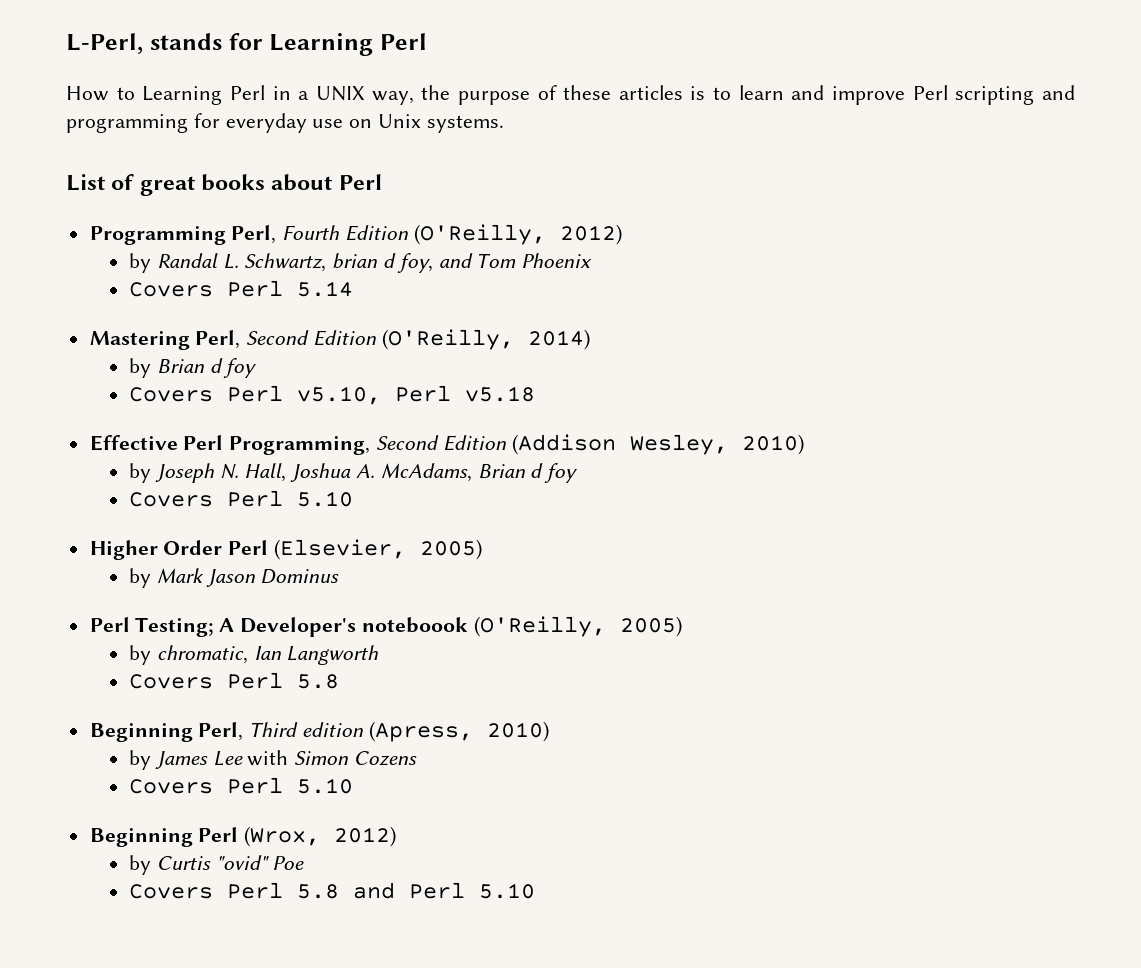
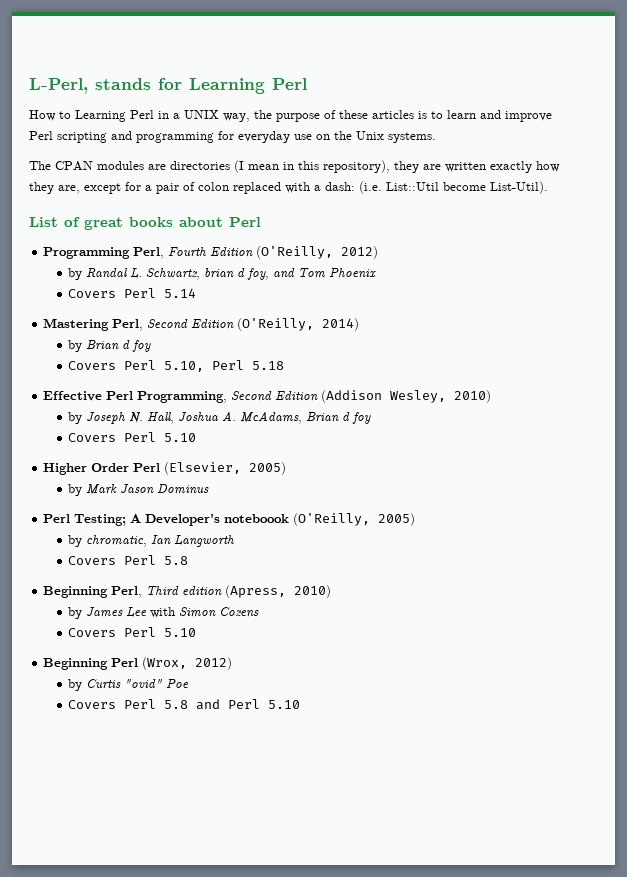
(373, 123) none -> [334,131,352,140] the
(504, 124) none -> [29,160,560,173] [29,181,548,194] // The CPAN modules are directories (I mean in this repository), they are written exactly how they are, except for a pair of colon replaced with a dash: (i.e. List::Util become List-Util).
[297,385,536,405] v5.10, Perl v5.18 -> [164,360,285,372] 5.10, Perl 5.18

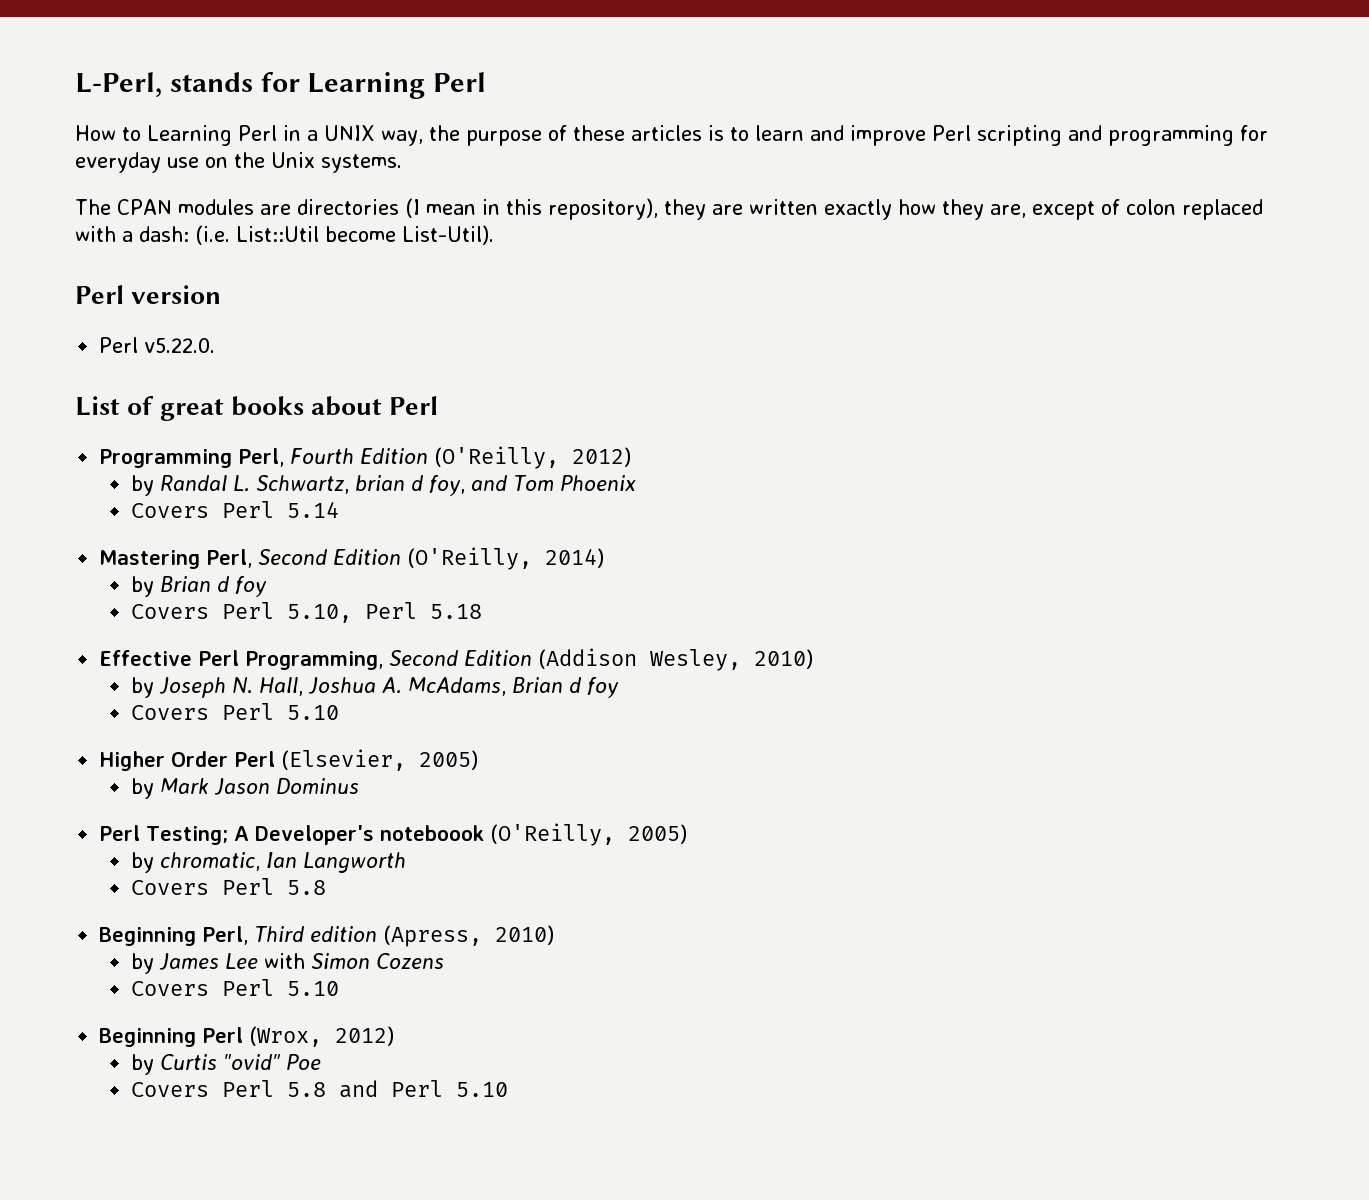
[125,182,179,194] for a pair -> (1095, 210) none
(548, 187) none -> [75,285,222,304] [99,337,216,353] // Perl version // Perl v5.22.0.

